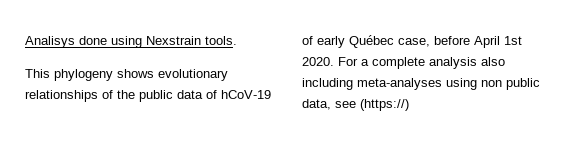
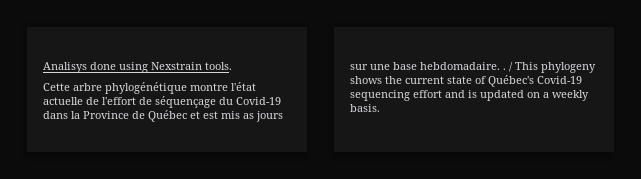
[25,69,228,81] [25,90,271,102] [302,35,522,48] [302,57,505,69] [302,78,540,90] [302,99,409,111] This phylogeny shows evolutionary relationships of the public data of hCoV-19 of early Québec case, before April 1st 2020. For a complete analysis also including meta-analyses using non public data, see (https://) -> [43,82,256,94] [43,96,281,108] [43,110,283,122] [350,62,596,73] [350,75,582,87] [350,90,589,101] [350,104,380,112] Cette arbre phylogénétique montre l'état actuelle de l'effort de séquençage du Covid-19 dans la Province de Québec et est mis as jours sur une base hebdomadaire. . / This phylogeny shows the current state of Québec's Covid-19 sequencing effort and is updated on a weekly basis.

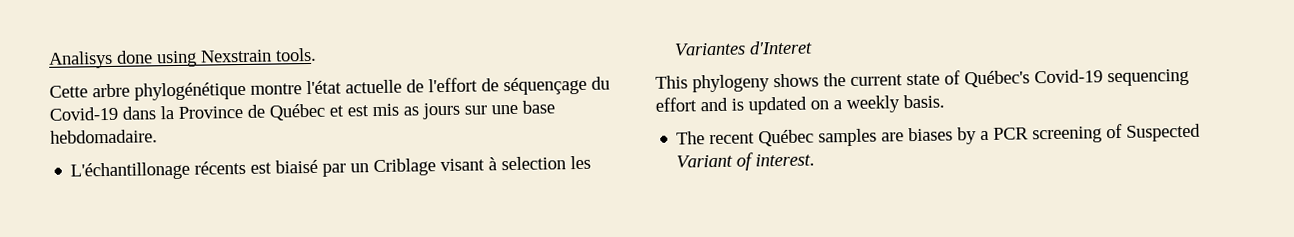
[503,62,513,72] . / -> [70,155,592,181] [674,40,814,56] // L'échantillonage récents est biaisé par un Criblage visant à selection les Variantes d'Interet //
(380, 108) none -> [676,123,1202,147] [676,152,816,171] // The recent Québec samples are biases by a PCR screening of Suspected Variant of interest.

